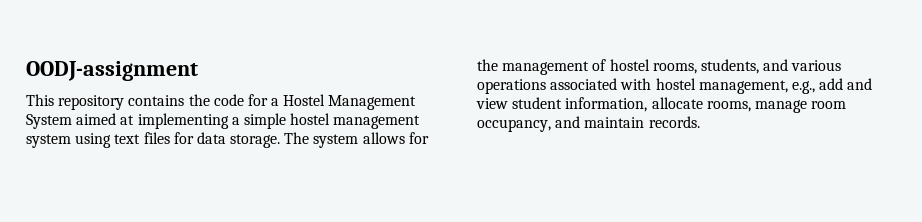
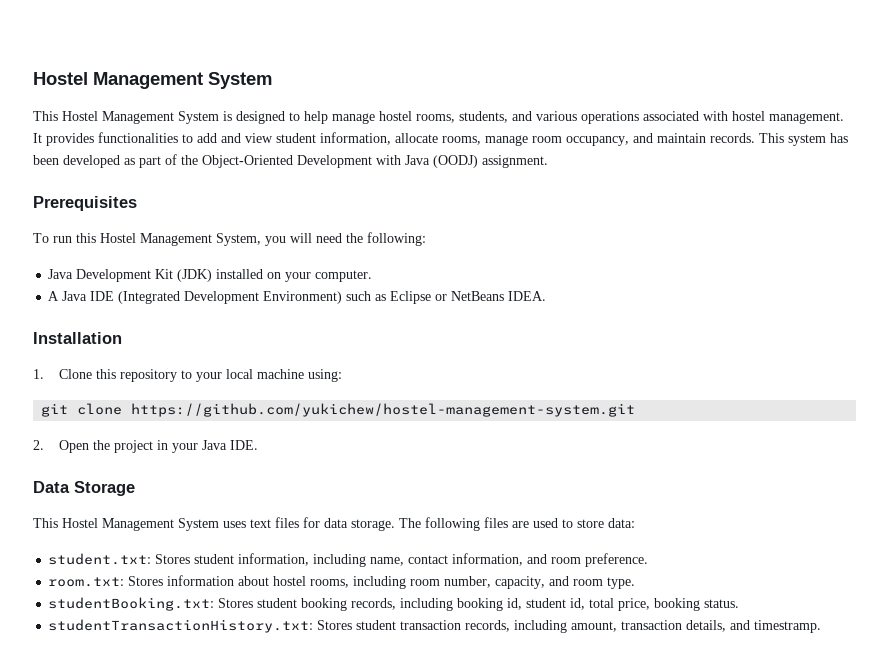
[26,61,198,81] [26,94,417,110] [26,113,421,129] [26,132,429,148] [477,59,607,75] OODJ-assignment // This repository contains the code for a Hostel Management System aimed at implementing a simple hostel management system using text files for data storage. The system allows for the management of -> [33,72,272,89] [33,111,375,124] Hostel Management System // This Hostel Management System is designed to help manage
[698,80,815,94] management, e.g., -> [769,112,844,124] [33,132,193,146] management. It provides functionalities to
(700, 122) none -> [759,133,848,146] [33,154,548,168] [33,196,137,211] [33,232,426,246] [48,269,373,282] [48,291,547,304] [33,332,122,344] [33,369,342,382] [41,403,636,417] [33,440,258,453] [33,481,135,496] [33,517,635,531] [48,553,649,567] [48,575,636,589] [48,597,740,611] [48,619,822,633] This system has been developed as part of the Object-Oriented Development with Java (OODJ) assignment. // Prerequisites // To run this Hostel Management System, you will need the following: // Java Development Kit (JDK) installed on your computer. // A Java IDE (Integrated Development Environment) such as Eclipse or NetBeans IDEA. // Installation // 1. Clone this repository to your local machine using: // git clone https://github.com/yukichew/hostel-management-system.git // 2. Open the project in your Java IDE. // Data Storage // This Hostel Management System uses text files for data storage. The following files are used to store data: // student.txt: Stores student information, including name, contact information, and room preference. // room.txt: Stores information about hostel rooms, including room number, capacity, and room type. // studentBooking.txt: Stores student booking records, including booking id, student id, total price, booking status. // studentTransactionHistory.txt: Stores student transaction records, including amount, transaction details, and timestramp.

